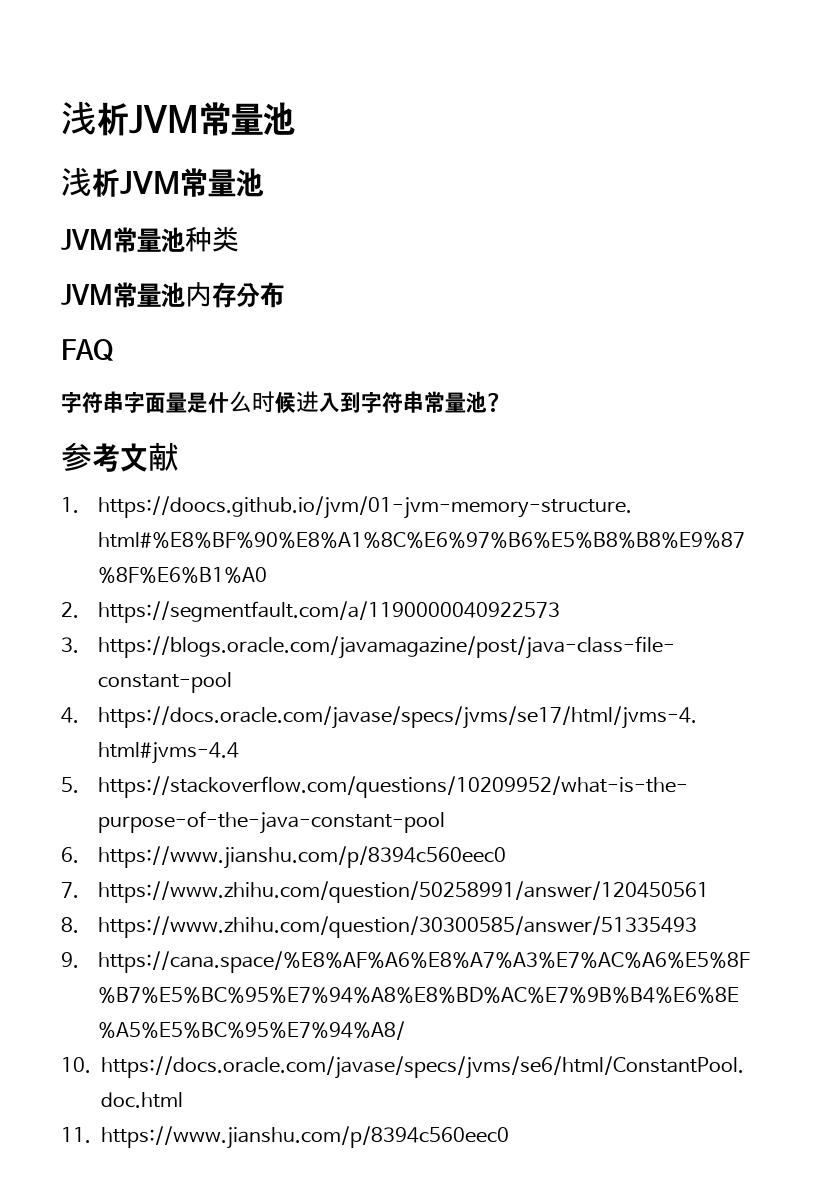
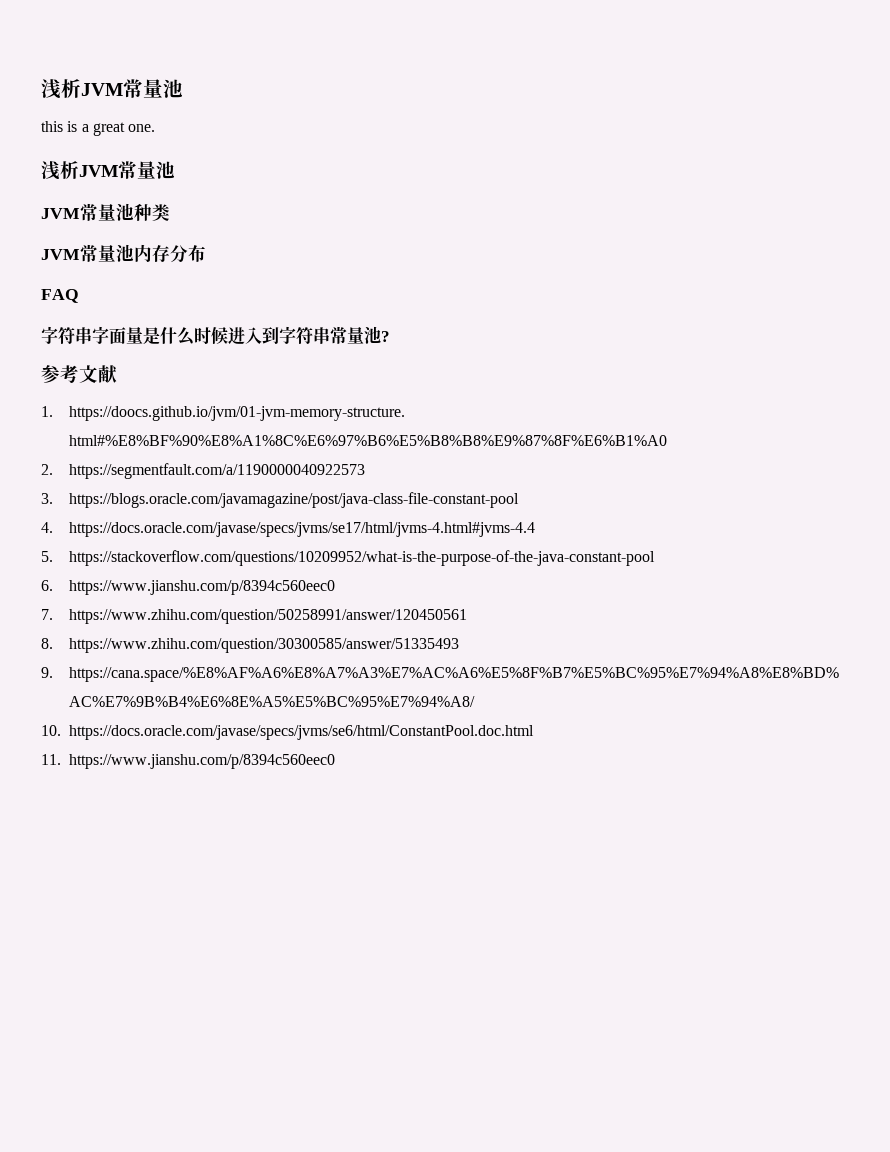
[61,101,295,136] 浅析JVM常量池 -> [41,79,183,99] [41,121,156,136] 浅析JVM常量池 // this is a great one.

